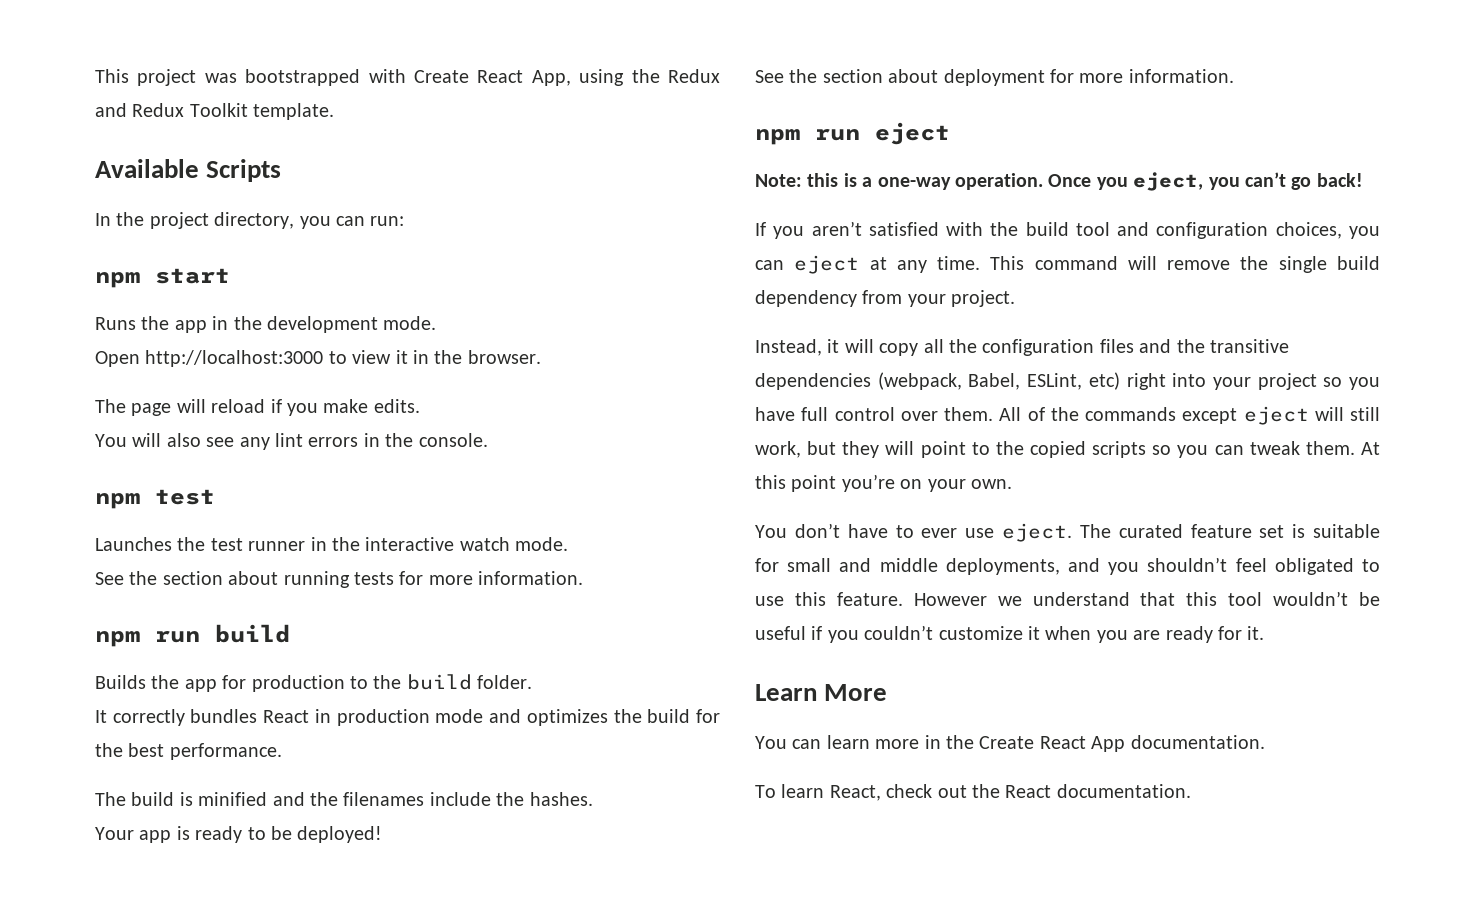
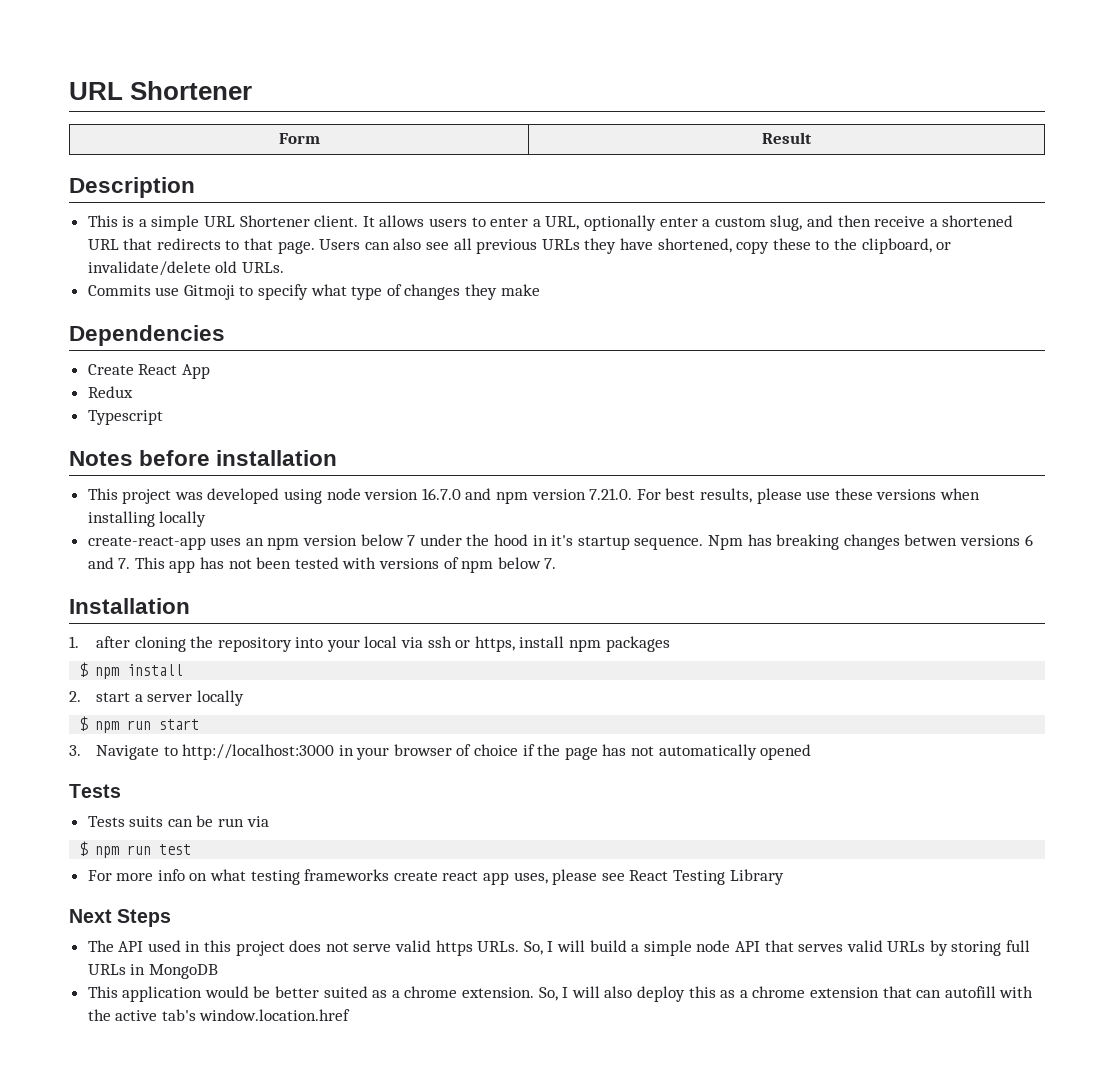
[95,69,720,86] [95,103,335,120] [95,159,282,182] [95,212,405,229] [95,268,230,288] [95,316,437,333] [95,350,541,367] [95,399,420,416] [95,433,488,450] [95,489,215,509] [95,537,569,551] [95,571,584,588] [95,624,290,647] [95,674,533,692] [95,709,721,726] [95,743,282,760] [95,792,593,806] [95,826,383,843] [755,69,1234,86] [755,122,950,145] [755,172,1363,191] [755,221,1380,239] [755,255,1380,274] [755,290,1016,307] [755,339,1289,356] [755,372,1380,390] [755,406,1380,425] [755,441,1380,458] [755,474,1012,492] [755,523,1380,542] [755,557,1380,575] [755,591,1380,606] [755,625,1265,643] [755,684,888,701] [755,735,1265,752] [755,784,1191,801] This project was bootstrapped with Create React App, using the Redux and Redux Toolkit template. // Available Scripts // In the project directory, you can run: // npm start // Runs the app in the development mode. // Open http://localhost:3000 to view it in the browser. // The page will reload if you make edits. // You will also see any lint errors in the console. // npm test // Launches the test runner in the interactive watch mode. // See the section about running tests for more information. // npm run build // Builds the app for production to the build folder. // It correctly bundles React in production mode and optimizes the build for the best performance. // The build is minified and the filenames include the hashes. // Your app is ready to be deployed! // See the section about deployment for more information. // npm run eject // Note: this is a one-way operation. Once you eject, you can’t go back! // If you aren’t satisfied with the build tool and configuration choices, you can eject at any time. This command will remove the single build dependency from your project. // Instead, it will copy all the configuration files and the transitive dependencies (webpack, Babel, ESLint, etc) right into your project so you have full control over them. All of the commands except eject will still work, but they will point to the copied scripts so you can tweak them. At this point you’re on your own. // You don’t have to ever use eject. The curated feature set is suitable for small and middle deployments, and you shouldn’t feel obligated to use this feature. However we understand that this tool wouldn’t be useful if you couldn’t customize it when you are ready for it. // Learn More // You can learn more in the Create React App documentation. // To learn React, check out the React documentation. -> [69,81,253,100] [278,133,320,144] [761,132,812,144] [69,177,195,198] [87,215,1014,231] [87,238,952,254] [87,261,284,276] [87,284,540,300] [69,325,225,346] [87,364,210,379] [87,386,133,398] [87,410,163,425] [69,450,338,466] [87,488,980,504] [87,511,207,527] [87,534,1033,550] [87,557,557,573] [69,598,190,614] [69,636,670,652] [79,662,184,679] [69,690,244,706] [79,716,200,733] [69,744,812,760] [69,784,121,798] [87,815,269,827] [79,841,192,858] [87,869,784,885] [69,909,172,927] [87,940,1031,956] [87,964,218,979] [87,986,1034,1002] [87,1009,351,1021] URL Shortener // Form | Result // Description // This is a simple URL Shortener client. It allows users to enter a URL, optionally enter a custom slug, and then receive a shortened URL that redirects to that page. Users can also see all previous URLs they have shortened, copy these to the clipboard, or invalidate/delete old URLs. // Commits use Gitmoji to specify what type of changes they make // Dependencies // Create React App // Redux // Typescript // Notes before installation // This project was developed using node version 16.7.0 and npm version 7.21.0. For best results, please use these versions when installing locally // create-react-app uses an npm version below 7 under the hood in it's startup sequence. Npm has breaking changes betwen versions 6 and 7. This app has not been tested with versions of npm below 7. // Installation // 1. after cloning the repository into your local via ssh or https, install npm packages // $ npm install // 2. start a server locally // $ npm run start // 3. Navigate to http://localhost:3000 in your browser of choice if the page has not automatically opened // Tests // Tests suits can be run via // $ npm run test // For more info on what testing frameworks create react app uses, please see React Testing Library // Next Steps // The API used in this project does not serve valid https URLs. So, I will build a simple node API that serves valid URLs by storing full URLs in MongoDB // This application would be better suited as a chrome extension. So, I will also deploy this as a chrome extension that can autofill with the active tab's window.location.href

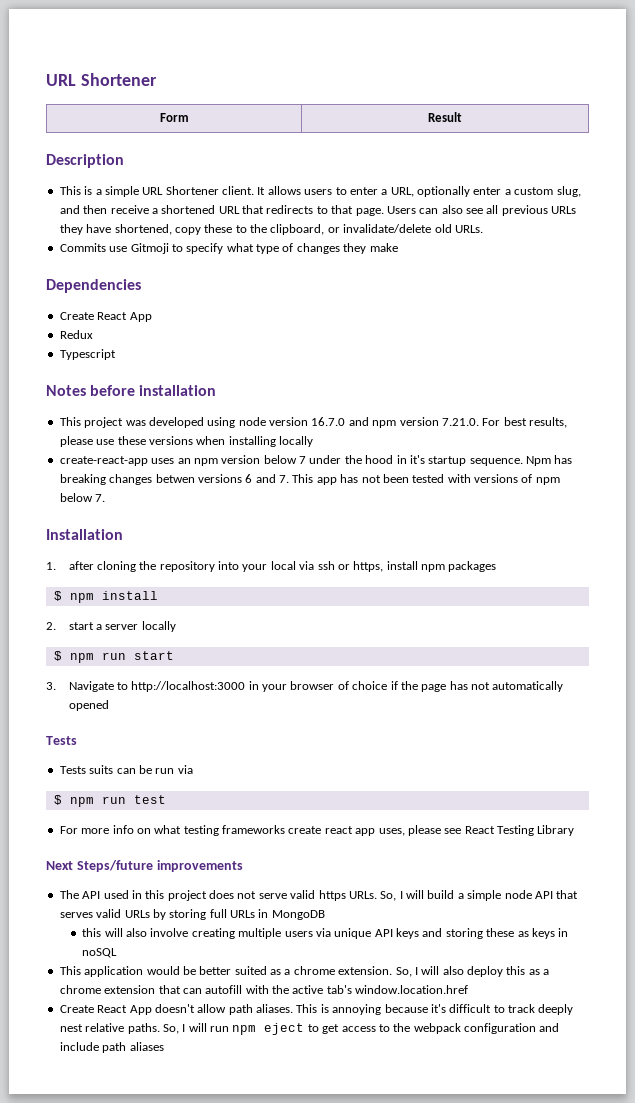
[117,909,172,927] Steps -> [76,860,243,872] Steps/future improvements
(218, 971) none -> [82,928,569,939] [82,948,118,958] // this will also involve creating multiple users via unique API keys and storing these as keys in noSQL
(351, 1015) none -> [59,1004,574,1015] [59,1023,560,1035] [59,1042,164,1053] // Create React App doesn't allow path aliases. This is annoying because it's difficult to track deeply nest relative paths. So, I will run npm eject to get access to the webpack configuration and include path aliases

